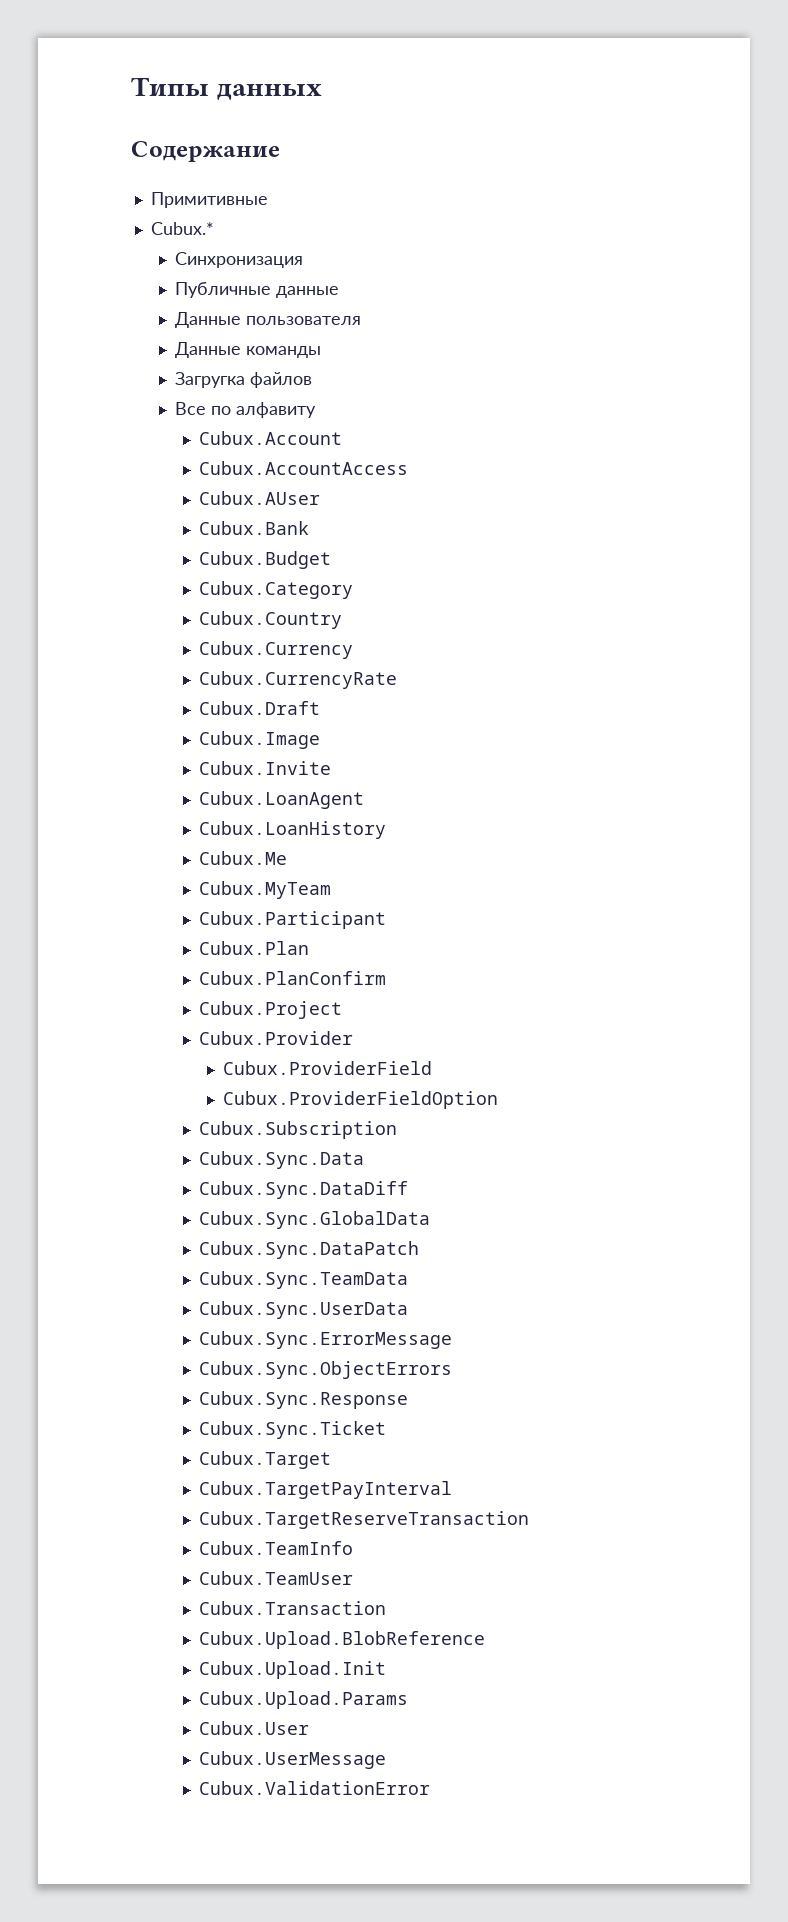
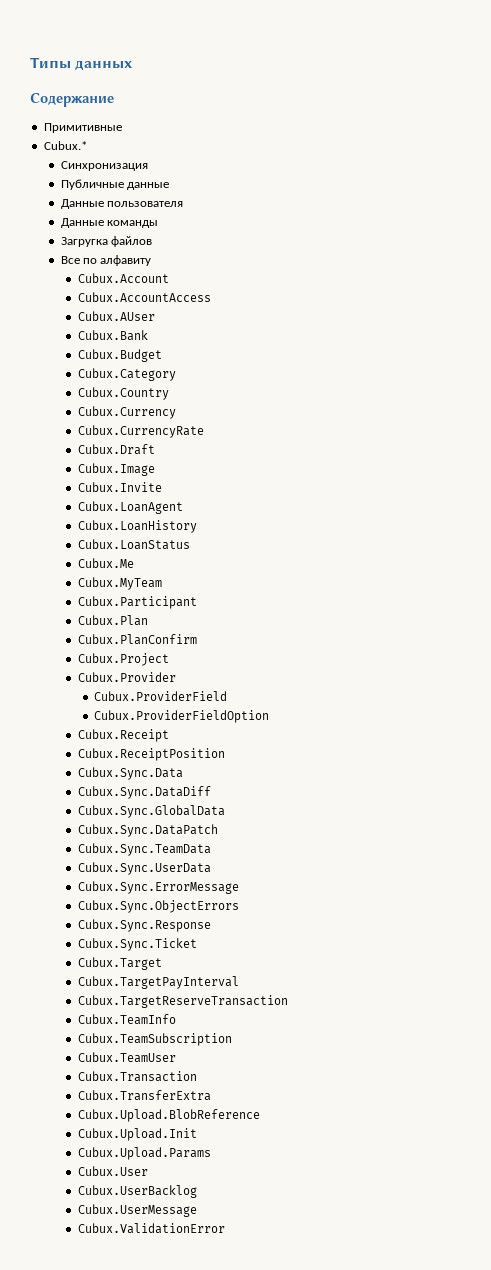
(386, 830) none -> [77,539,190,550] // Cubux.LoanStatus
[198,1121,397,1139] Cubux.Subscription -> [77,729,169,742] [77,748,225,761] Cubux.Receipt // Cubux.ReceiptPosition
(353, 1548) none -> [77,1033,232,1046] // Cubux.TeamSubscription
(386, 1608) none -> [77,1090,211,1101] // Cubux.TransferExtra
(309, 1728) none -> [77,1185,197,1198] // Cubux.UserBacklog

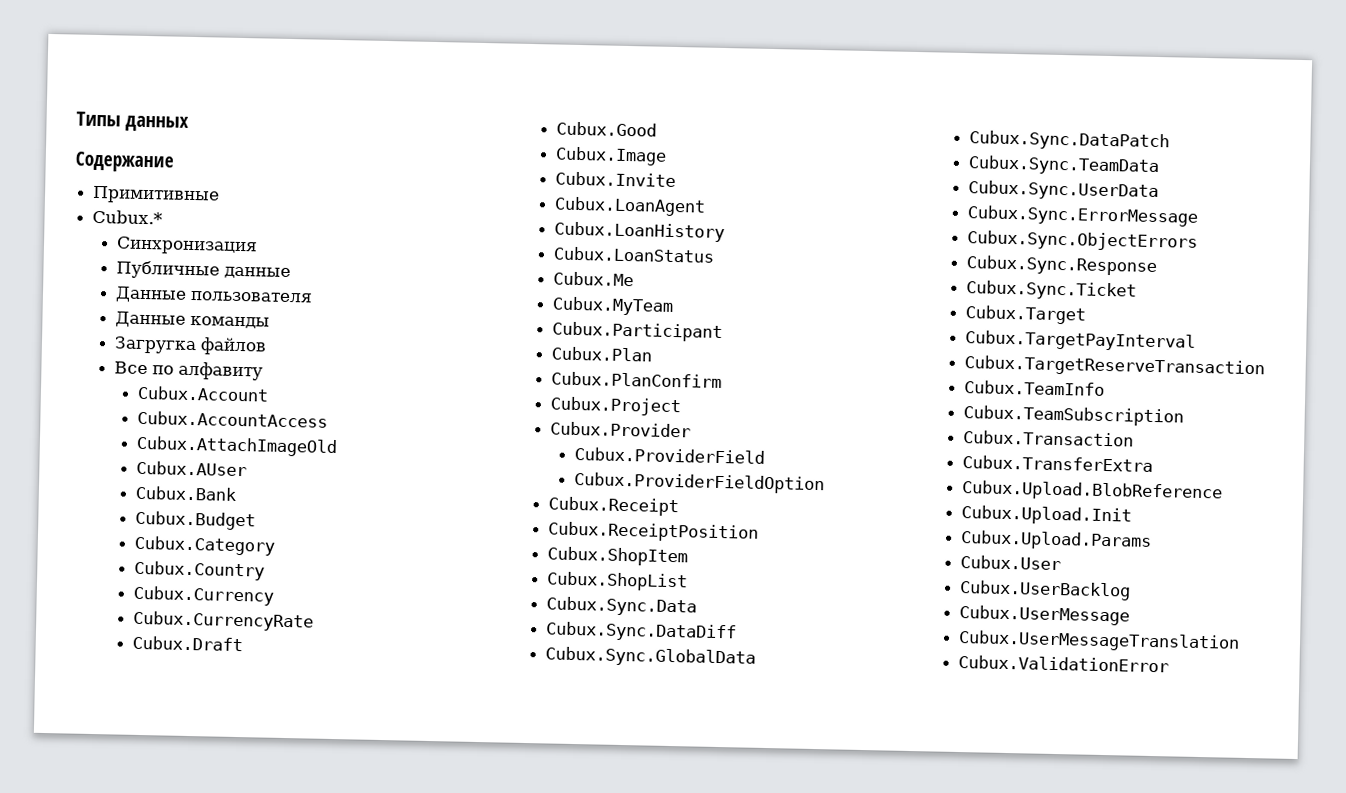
(211, 297) none -> [136,435,339,458] // Cubux.AttachImageOld
(155, 449) none -> [556,121,658,137] // Cubux.Good
(225, 754) none -> [547,546,689,567] [546,571,689,592] // Cubux.ShopItem // Cubux.ShopList
[77,1052,176,1063] // Cubux.TeamUser -> (1185, 416) none
(197, 1210) none -> [958,629,1241,653] // Cubux.UserMessageTranslation

